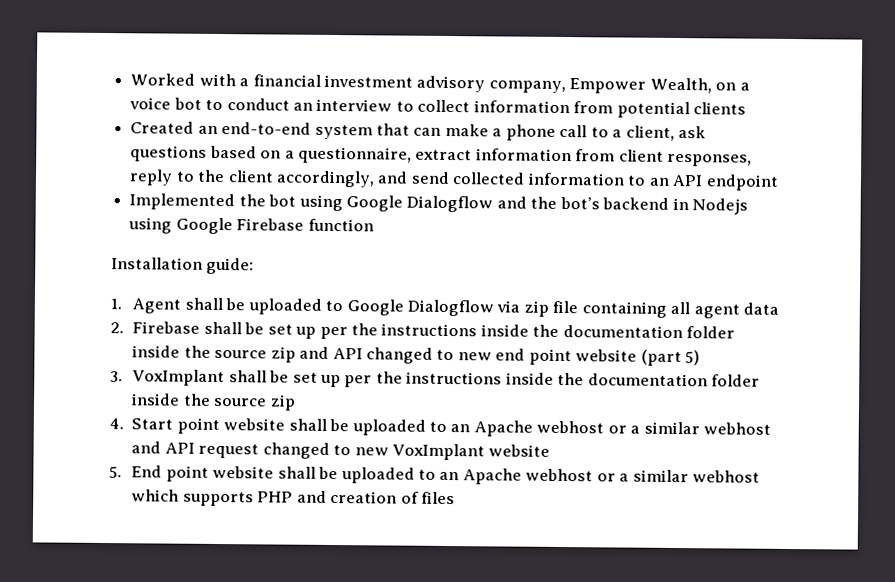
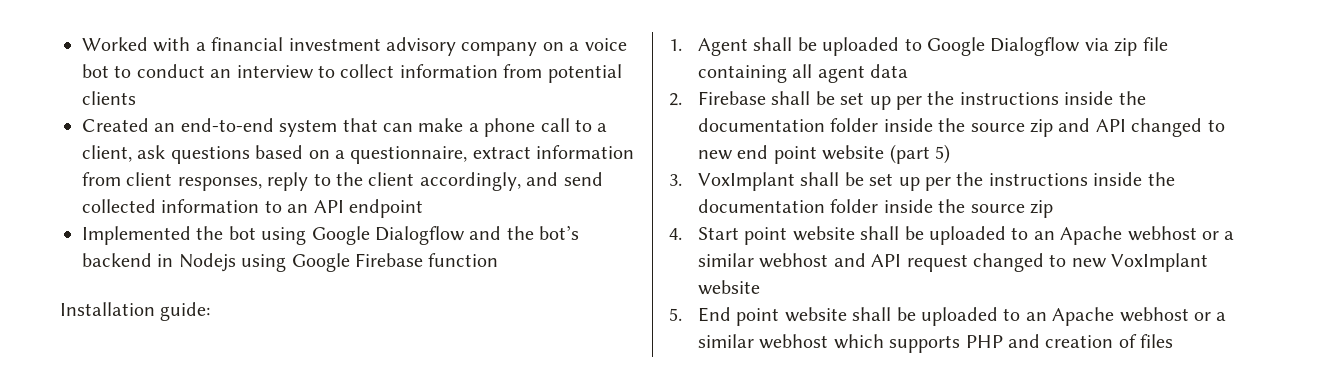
[488,77,712,94] company, Empower Wealth, -> [461,42,538,56] company

